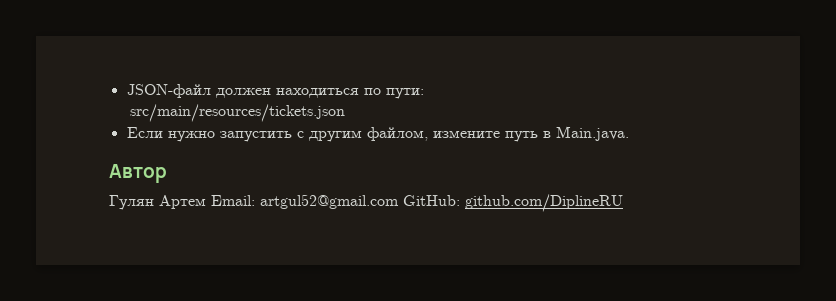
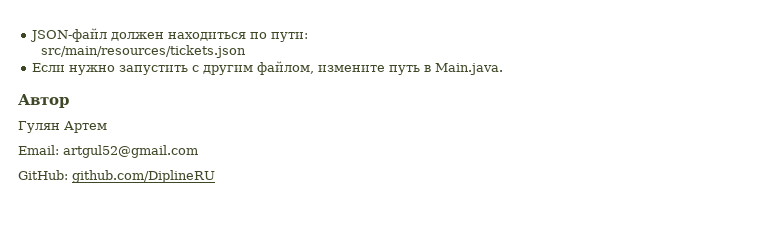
(206, 202) none -> (107, 127) //
(399, 201) none -> (198, 151) //

